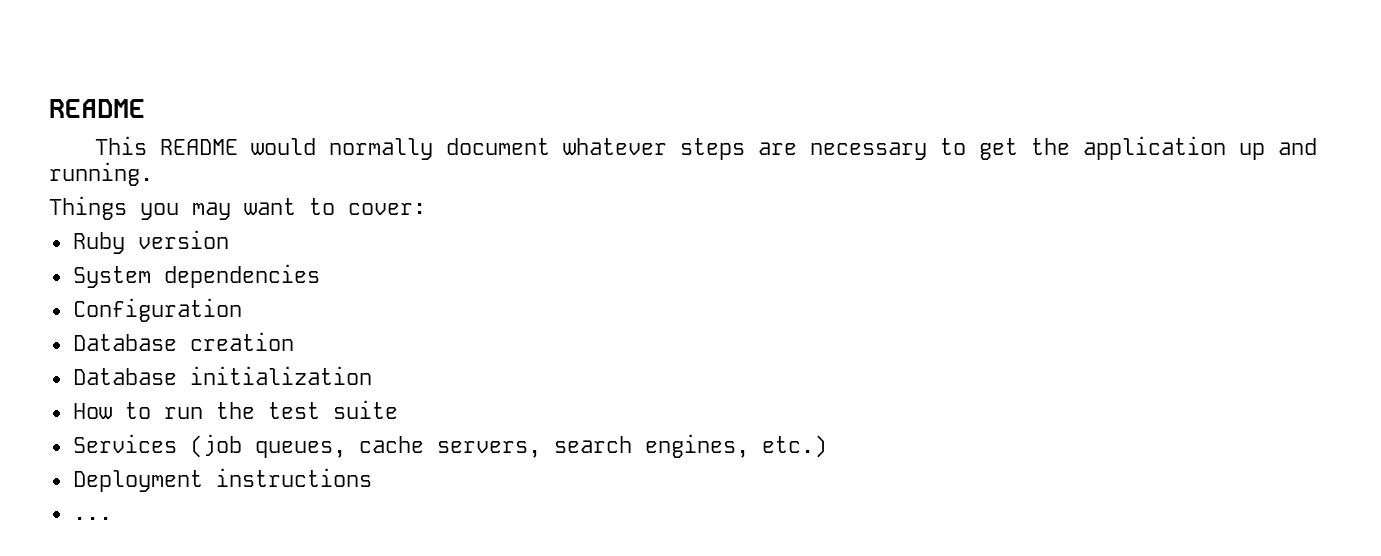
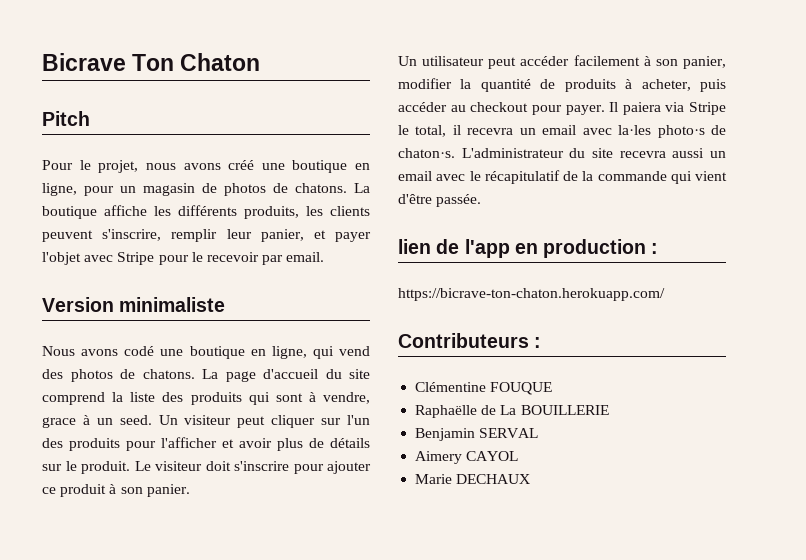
[49,99,145,118] [94,136,1317,160] [49,162,153,186] [49,196,426,220] [72,230,229,254] [72,264,320,288] [72,298,242,322] [72,332,294,351] [72,366,372,385] [72,400,398,419] [72,434,827,458] [72,468,372,492] [72,517,112,520] README // This README would normally document whatever steps are necessary to get the application up and running. // Things you may want to cover: // Ruby version // System dependencies // Configuration // Database creation // Database initialization // How to run the test suite // Services (job queues, cache servers, search engines, etc.) // Deployment instructions // ... -> [42,53,261,71] [42,111,90,126] [42,160,370,173] [42,183,370,196] [42,205,370,219] [42,229,371,242] [42,252,325,265] [42,297,226,312] [42,346,370,359] [42,369,370,382] [42,392,370,405] [42,415,370,428] [42,437,370,451] [42,461,371,474] [42,484,190,497] [398,55,726,69] [398,78,726,92] [398,102,726,115] [398,125,726,138] [398,148,726,158] [398,170,727,184] [398,194,482,207] [398,239,659,258] [398,288,665,301] [398,333,542,348] [415,382,553,395] [415,405,609,418] [415,428,539,441] [415,451,519,464] [415,474,531,484] Bicrave Ton Chaton // Pitch // Pour le projet, nous avons créé une boutique en ligne, pour un magasin de photos de chatons. La boutique affiche les différents produits, les clients peuvent s'inscrire, remplir leur panier, et payer l'objet avec Stripe pour le recevoir par email. // Version minimaliste // Nous avons codé une boutique en ligne, qui vend des photos de chatons. La page d'accueil du site comprend la liste des produits qui sont à vendre, grace à un seed. Un visiteur peut cliquer sur l'un des produits pour l'afficher et avoir plus de détails sur le produit. Le visiteur doit s'inscrire pour ajouter ce produit à son panier. // Un utilisateur peut accéder facilement à son panier, modifier la quantité de produits à acheter, puis accéder au checkout pour payer. Il paiera via Stripe le total, il recevra un email avec la·les photo·s de chaton·s. L'administrateur du site recevra aussi un email avec le récapitulatif de la commande qui vient d'être passée. // lien de l'app en production : // https://bicrave-ton-chaton.herokuapp.com/ // Contributeurs : // Clémentine FOUQUE // Raphaëlle de La BOUILLERIE // Benjamin SERVAL // Aimery CAYOL // Marie DECHAUX

